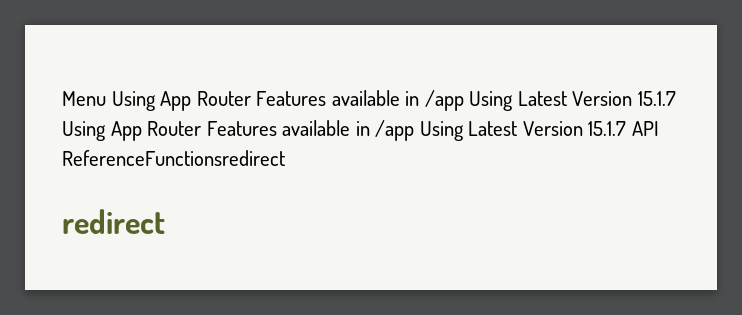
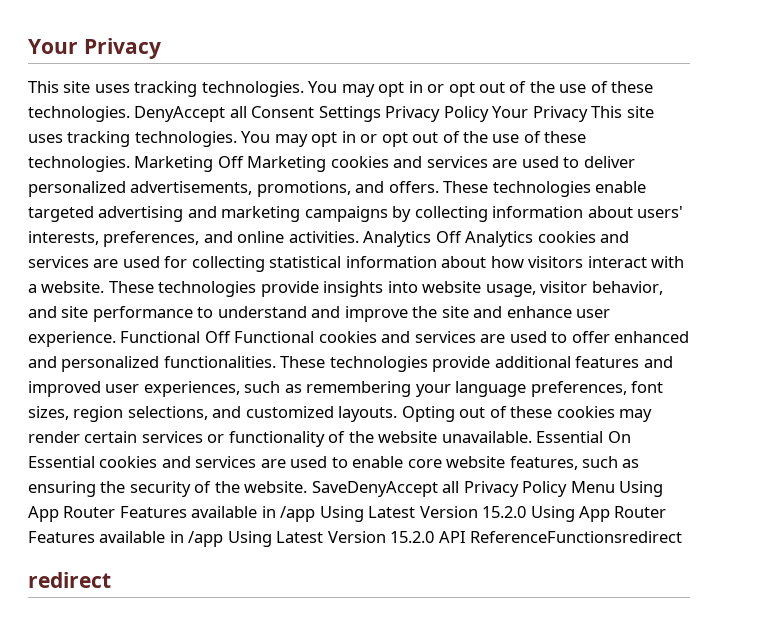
(62, 98) none -> [28,38,161,59] [28,81,654,97] [28,106,654,122] [28,131,587,147] [28,156,635,172] [28,181,647,197] [28,206,684,222] [28,231,630,247] [28,256,685,272] [28,281,663,297] [28,306,611,322] [28,331,690,347] [28,356,673,372] [28,381,664,397] [28,406,653,422] [28,431,631,447] [28,456,640,470] [28,481,568,497] Your Privacy // This site uses tracking technologies. You may opt in or opt out of the use of these technologies. DenyAccept all Consent Settings Privacy Policy Your Privacy This site uses tracking technologies. You may opt in or opt out of the use of these technologies. Marketing Off Marketing cookies and services are used to deliver personalized advertisements, promotions, and offers. These technologies enable targeted advertising and marketing campaigns by collecting information about users' interests, preferences, and online activities. Analytics Off Analytics cookies and services are used for collecting statistical information about how visitors interact with a website. These technologies provide insights into website usage, visitor behavior, and site performance to understand and improve the site and enhance user experience. Functional Off Functional cookies and services are used to offer enhanced and personalized functionalities. These technologies provide additional features and improved user experiences, such as remembering your language preferences, font sizes, region selections, and customized layouts. Opting out of these cookies may render certain services or functionality of the website unavailable. Essential On Essential cookies and services are used to enable core website features, such as ensuring the security of the website. SaveDenyAccept all Privacy Policy
[637,91,676,106] 15.1.7 -> [482,506,527,518] 15.2.0
[588,121,627,136] 15.1.7 -> [390,531,435,543] 15.2.0

